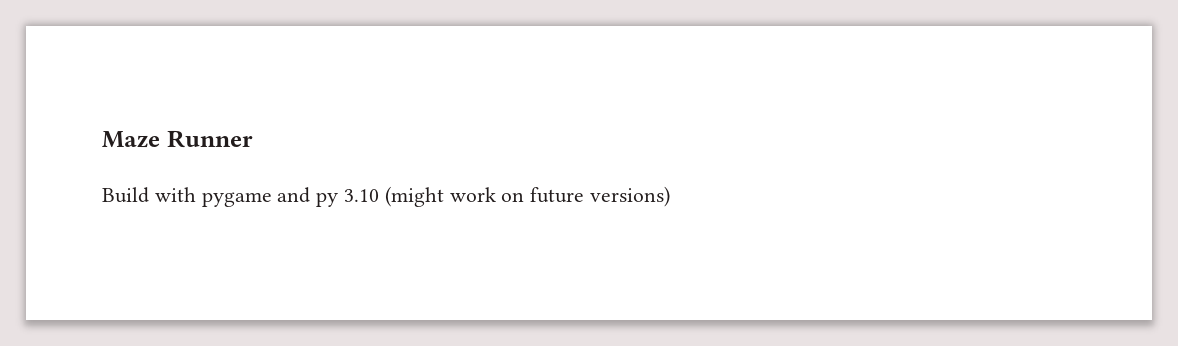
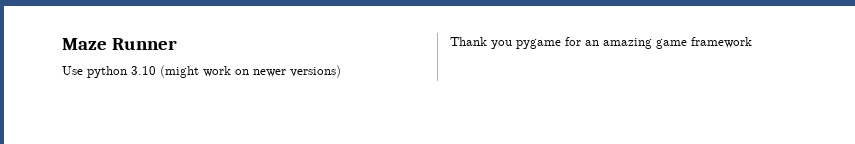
[102,187,339,207] Build with pygame and py -> [62,66,127,78] Use python
[530,187,585,203] future -> [253,69,286,77] newer
(671, 196) none -> [450,37,752,49] // Thank you pygame for an amazing game framework

